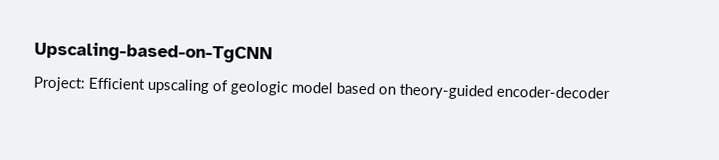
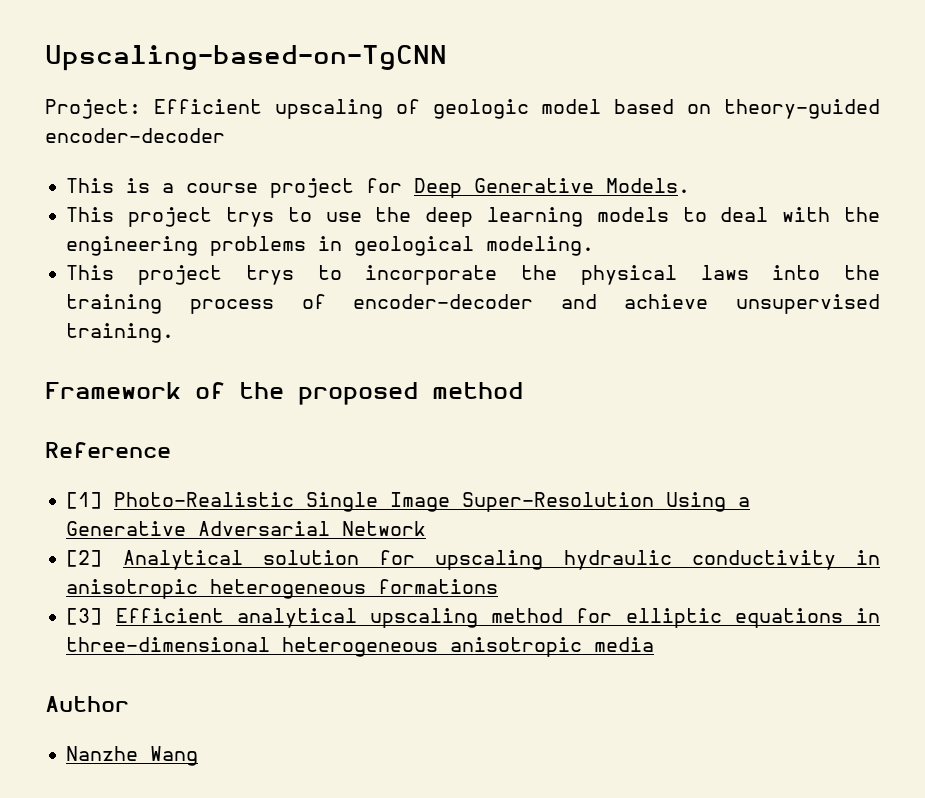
(610, 92) none -> [66,178,691,198] [66,207,881,227] [66,236,595,256] [66,265,880,285] [66,294,880,314] [66,323,175,343] [45,382,523,405] [45,442,171,458] [66,492,751,512] [66,521,427,536] [66,550,880,570] [66,579,499,599] [66,608,881,628] [66,637,655,657] [45,696,129,712] [66,746,199,766] // This is a course project for Deep Generative Models. // This project trys to use the deep learning models to deal with the engineering problems in geological modeling. // This project trys to incorporate the physical laws into the training process of encoder-decoder and achieve unsupervised training. // Framework of the proposed method // Reference // [1] Photo-Realistic Single Image Super-Resolution Using a Generative Adversarial Network // [2] Analytical solution for upscaling hydraulic conductivity in anisotropic heterogeneous formations // [3] Efficient analytical upscaling method for elliptic equations in three-dimensional heterogeneous anisotropic media // Author // Nanzhe Wang

